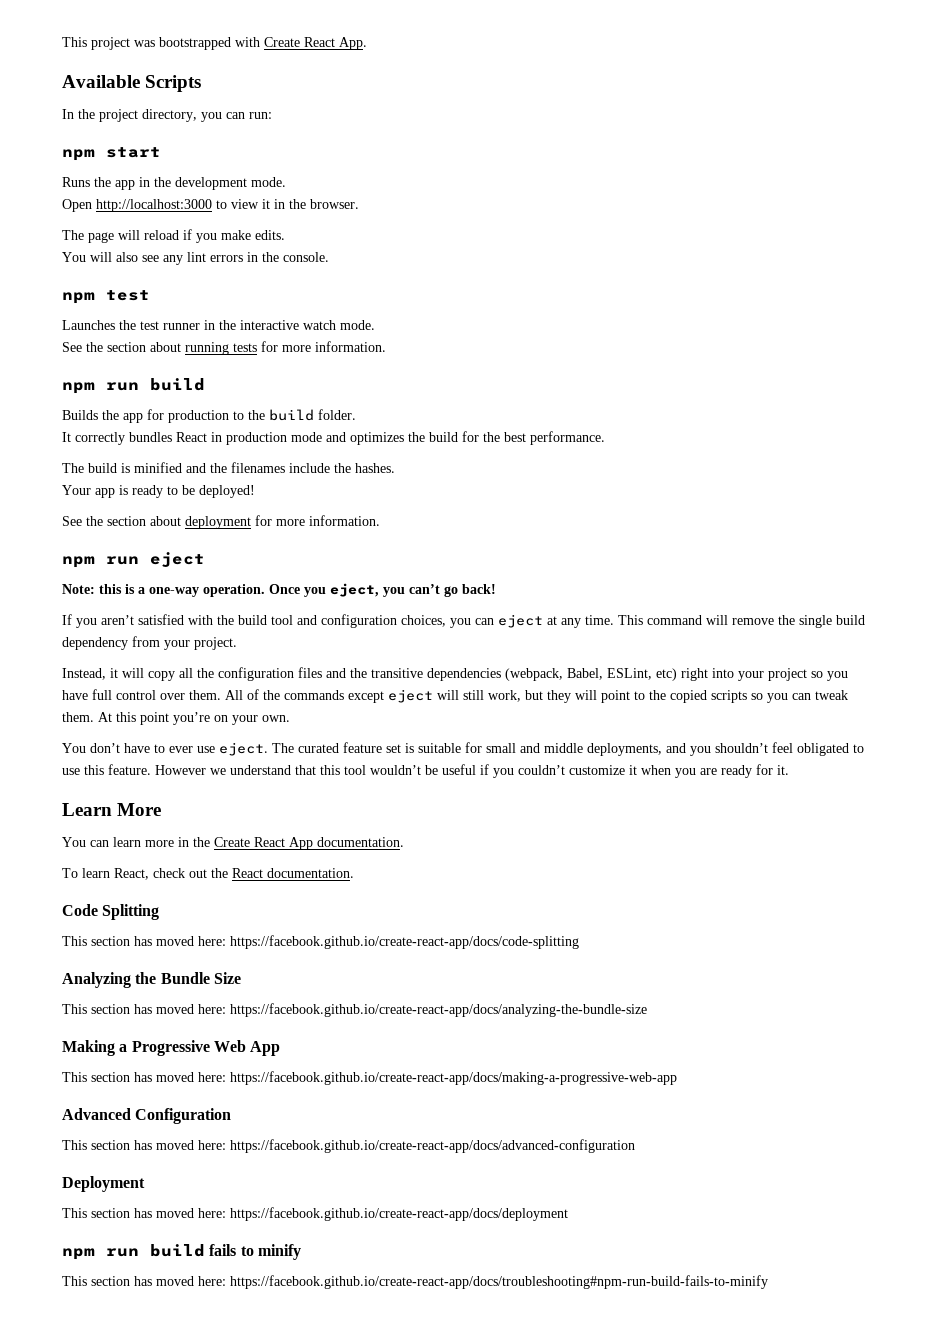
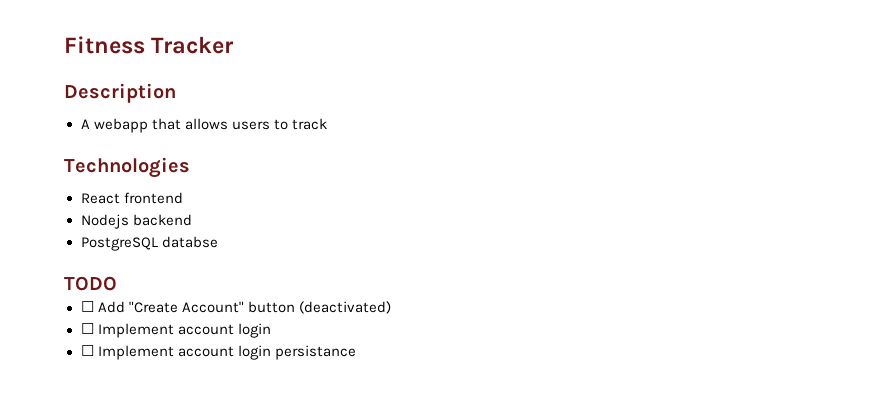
[62,37,367,50] [62,75,202,92] [62,109,272,122] [62,147,161,161] [62,177,286,190] [62,199,359,212] [62,229,285,243] [62,252,329,265] [62,290,150,304] [62,320,375,330] [62,341,386,355] [62,378,205,394] [62,409,356,423] [62,431,605,445] [62,462,395,473] [62,485,255,498] [62,515,380,529] [62,552,205,568] [62,583,496,597] [62,614,865,628] [62,636,237,650] [62,667,848,681] [62,689,848,703] [62,712,290,725] [62,742,864,756] [62,764,789,778] [62,803,162,816] [62,837,404,850] [62,868,354,880] [62,904,160,920] [62,935,579,949] [62,972,241,988] [62,1003,647,1017] [62,1040,281,1056] [62,1071,677,1085] [62,1108,232,1124] [62,1139,635,1153] [62,1176,145,1192] [62,1207,568,1221] [62,1244,301,1260] [62,1275,768,1289] This project was bootstrapped with Create React App. // Available Scripts // In the project directory, you can run: // npm start // Runs the app in the development mode. // Open http://localhost:3000 to view it in the browser. // The page will reload if you make edits. // You will also see any lint errors in the console. // npm test // Launches the test runner in the interactive watch mode. // See the section about running tests for more information. // npm run build // Builds the app for production to the build folder. // It correctly bundles React in production mode and optimizes the build for the best performance. // The build is minified and the filenames include the hashes. // Your app is ready to be deployed! // See the section about deployment for more information. // npm run eject // Note: this is a one-way operation. Once you eject, you can’t go back! // If you aren’t satisfied with the build tool and configuration choices, you can eject at any time. This command will remove the single build dependency from your project. // Instead, it will copy all the configuration files and the transitive dependencies (webpack, Babel, ESLint, etc) right into your project so you have full control over them. All of the commands except eject will still work, but they will point to the copied scripts so you can tweak them. At this point you’re on your own. // You don’t have to ever use eject. The curated feature set is suitable for small and middle deployments, and you shouldn’t feel obligated to use this feature. However we understand that this tool wouldn’t be useful if you couldn’t customize it when you are ready for it. // Learn More // You can learn more in the Create React App documentation. // To learn React, check out the React documentation. // Code Splitting // This section has moved here: https://facebook.github.io/create-react-app/docs/code-splitting // Analyzing the Bundle Size // This section has moved here: https://facebook.github.io/create-react-app/docs/analyzing-the-bundle-size // Making a Progressive Web App // This section has moved here: https://facebook.github.io/create-react-app/docs/making-a-progressive-web-app // Advanced Configuration // This section has moved here: https://facebook.github.io/create-react-app/docs/advanced-configuration // Deployment // This section has moved here: https://facebook.github.io/create-react-app/docs/deployment // npm run build fails to minify // This section has moved here: https://facebook.github.io/create-react-app/docs/troubleshooting#npm-run-build-fails-to-minify -> [64,36,235,54] [64,83,176,103] [80,118,327,133] [64,157,190,178] [80,192,183,204] [80,214,192,229] [80,236,218,251] [64,276,117,291] [80,301,391,314] [80,323,271,338] [80,345,356,360] Fitness Tracker // Description // A webapp that allows users to track // Technologies // React frontend // Nodejs backend // PostgreSQL databse // TODO // ☐ Add "Create Account" button (deactivated) // ☐ Implement account login // ☐ Implement account login persistance

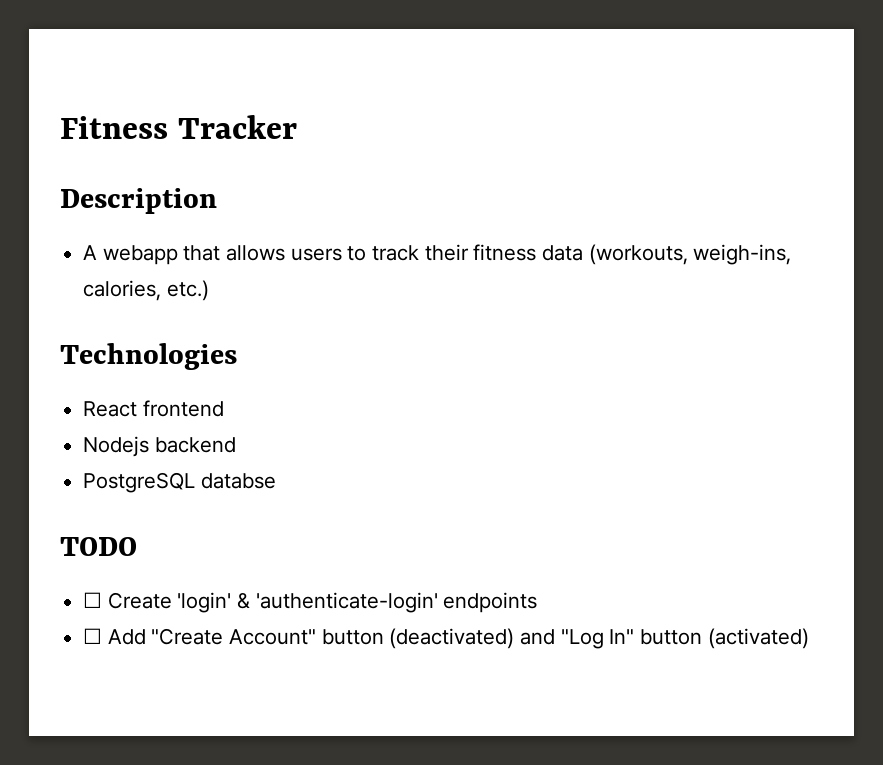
(327, 124) none -> [424,244,792,265] [83,280,209,301] their fitness data (workouts, weigh-ins, calories, etc.)
(117, 283) none -> [83,592,538,613] // ☐ Create 'login' & 'authenticate-login' endpoints
[80,323,271,338] [80,345,356,360] // ☐ Implement account login // ☐ Implement account login persistance -> [520,628,809,649] and "Log In" button (activated)

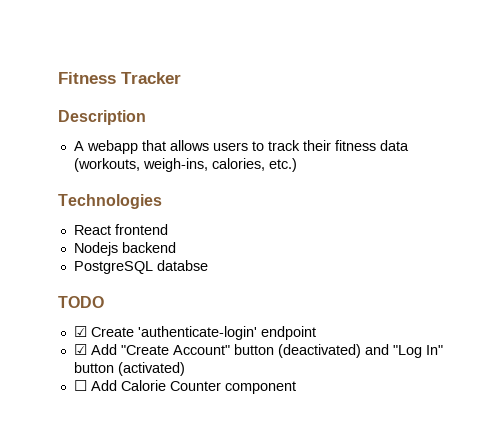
[83,592,538,613] [83,628,103,644] ☐ Create 'login' & 'authenticate-login' endpoints // ☐ -> [73,326,316,340] [73,344,87,355] ☑ Create 'authenticate-login' endpoint // ☑
(809, 638) none -> [73,380,296,394] // ☐ Add Calorie Counter component

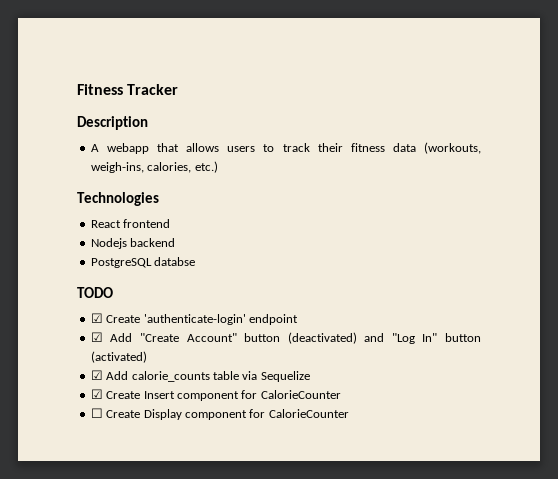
[73,380,296,394] ☐ Add Calorie Counter component -> [90,370,310,382] [90,389,341,401] [90,408,349,420] ☑ Add calorie_counts table via Sequelize // ☑ Create Insert component for CalorieCounter // ☐ Create Display component for CalorieCounter

